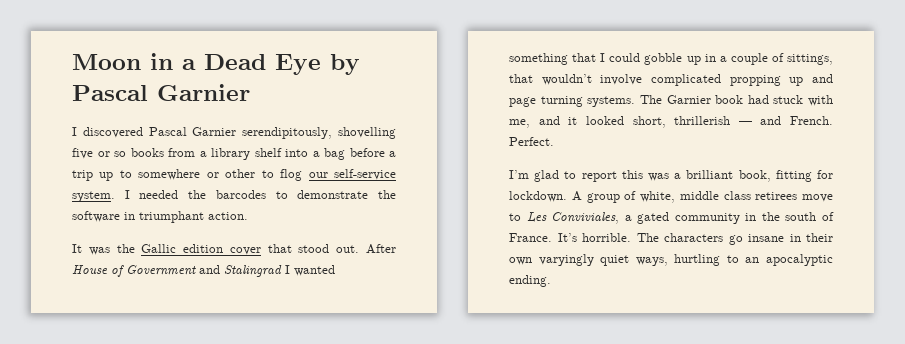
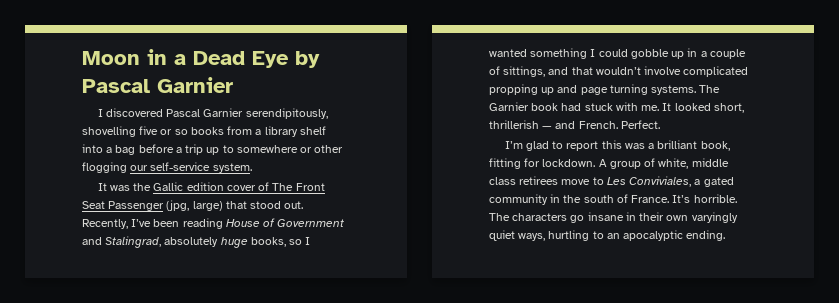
[261,169,303,181] to flog -> [82,162,127,173] flogging
[124,190,397,199] [72,211,248,223] I needed the barcodes to demonstrate the software in triumphant action. -> (252, 168) none
[267,244,396,254] [72,265,282,277] that stood out. After House of Government and Stalingrad -> [258,182,325,191] [82,200,304,211] [82,218,345,229] [82,236,303,248] of The Front Seat Passenger (jpg, large) that stood out. Recently, I’ve been reading House of Government and Stalingrad, absolutely huge books, so
[572,53,597,62] that -> (588, 53) none
(833, 59) none -> [548,67,569,75] and
[509,116,578,128] me, and it -> [641,103,672,111] me. It

